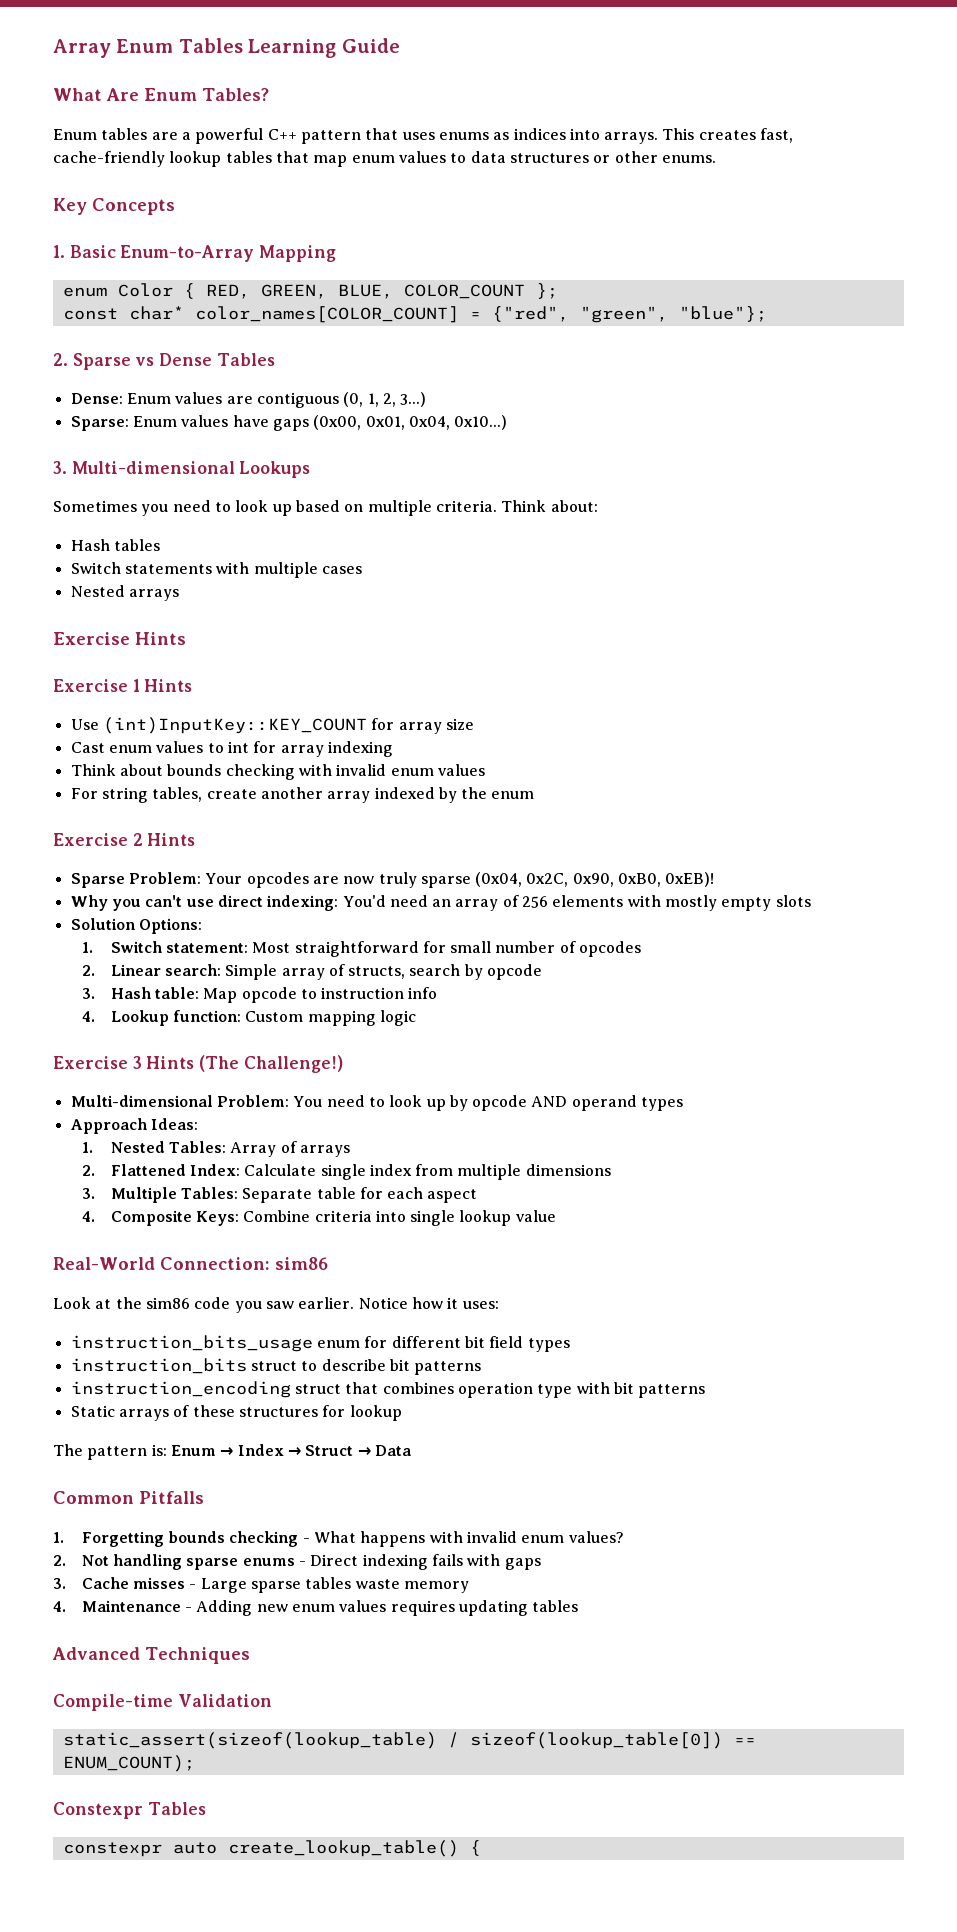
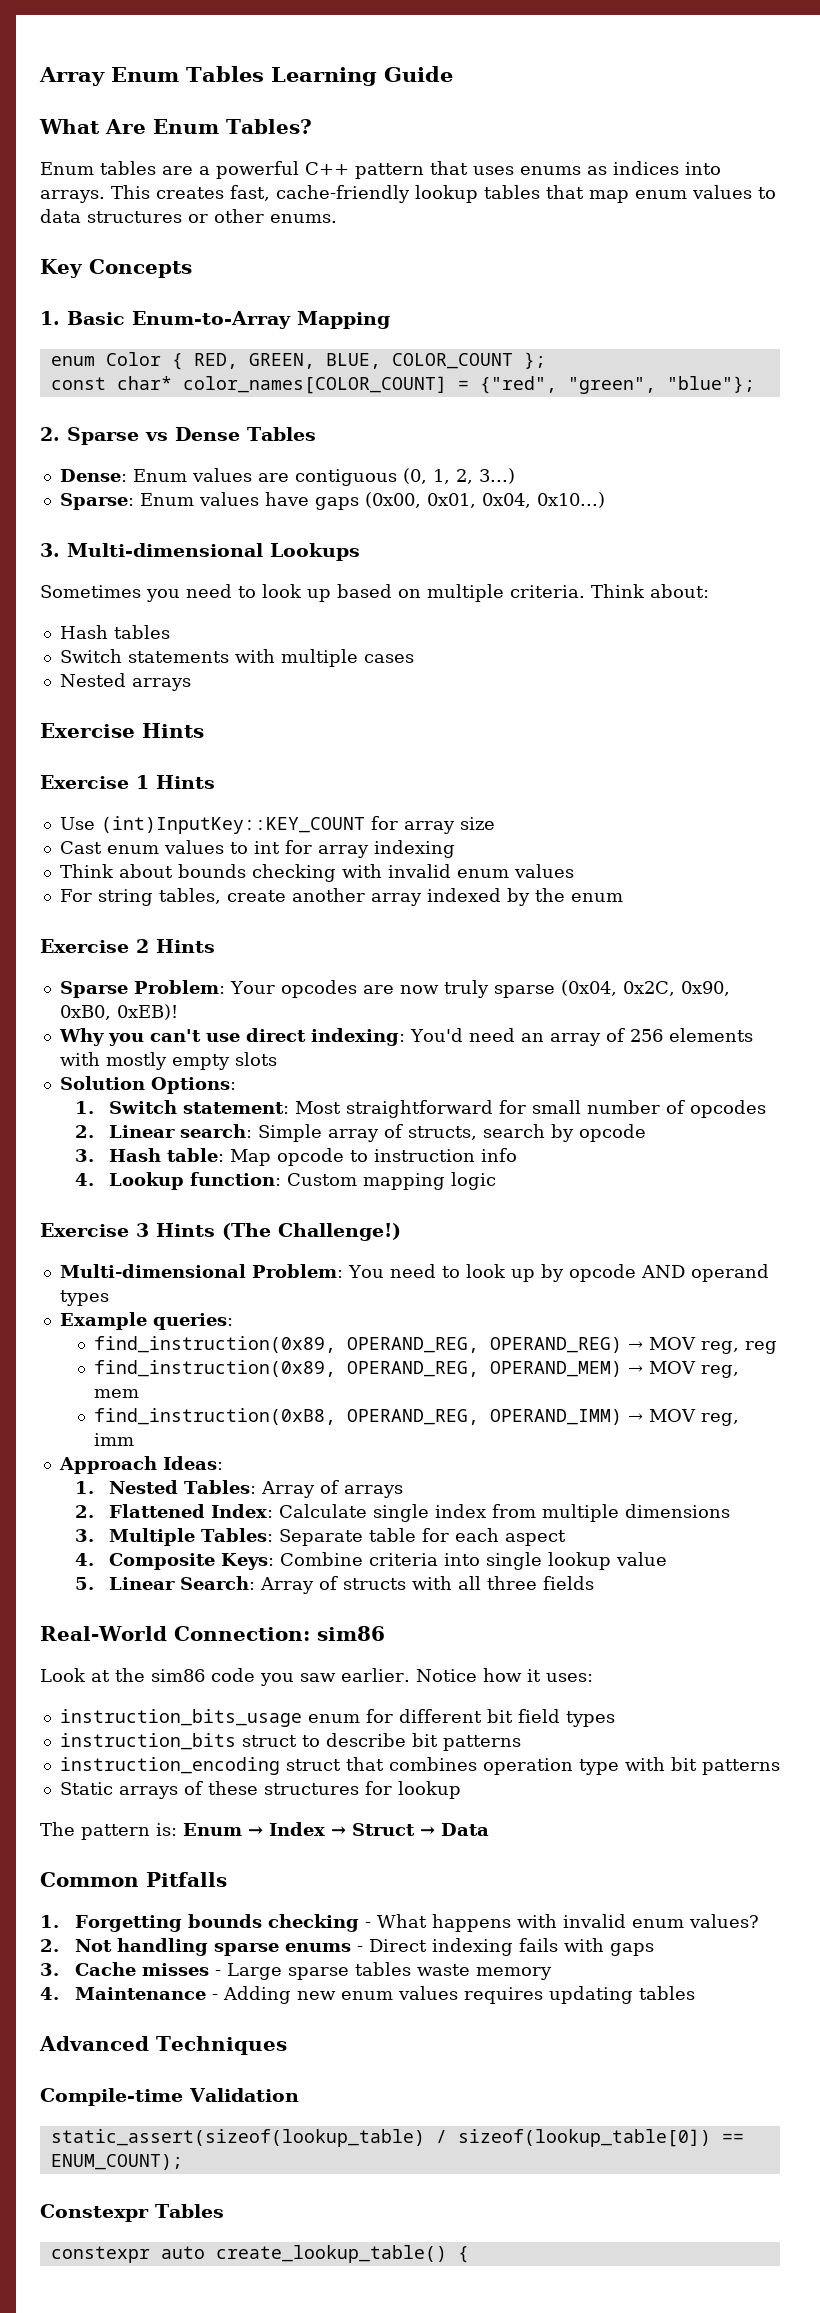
(684, 1104) none -> [59,1312,233,1330] [94,1336,778,1354] [94,1360,740,1378] [94,1389,140,1398] [94,1408,740,1426] [94,1433,135,1446] // Example queries: // find_instruction(0x89, OPERAND_REG, OPERAND_REG) → MOV reg, reg // find_instruction(0x89, OPERAND_REG, OPERAND_MEM) → MOV reg, mem // find_instruction(0xB8, OPERAND_REG, OPERAND_IMM) → MOV reg, imm
(556, 1216) none -> [74,1576,595,1594] // 5. Linear Search: Array of structs with all three fields

